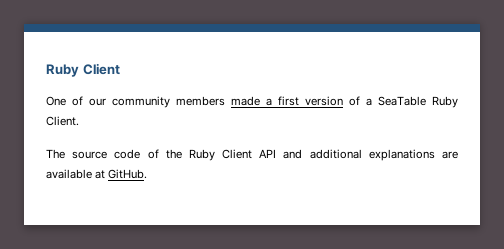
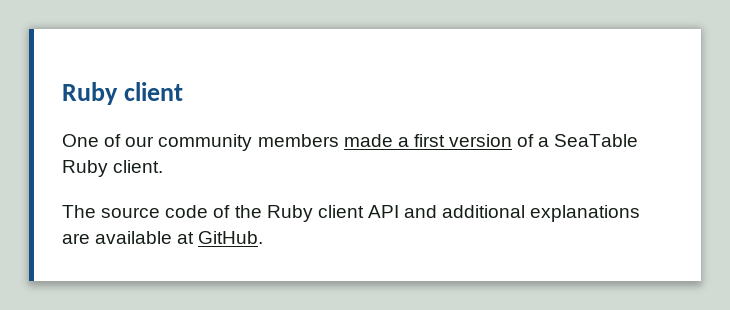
[46,63,120,77] Ruby Client -> [62,82,183,105] Ruby client
[46,116,79,126] Client. -> [113,160,164,173] client.
[222,149,253,159] Client -> [317,205,364,218] client

